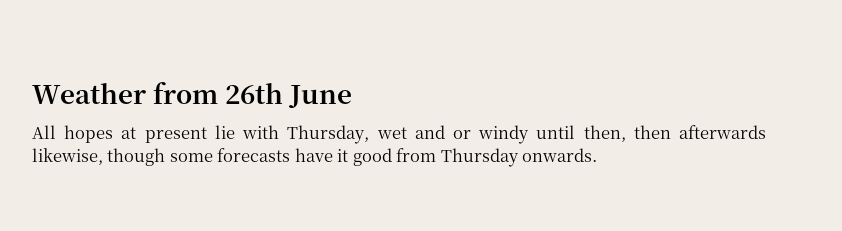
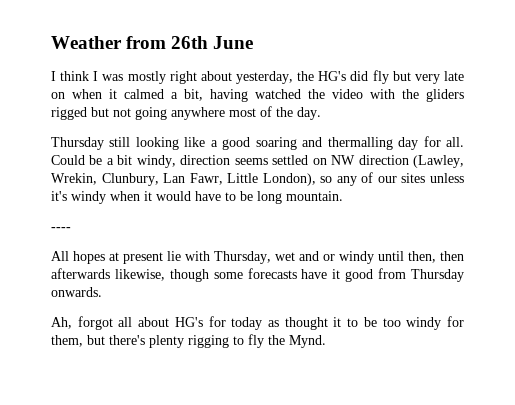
(353, 96) none -> [51,70,465,84] [51,89,464,102] [51,106,321,120] [51,136,464,150] [51,155,464,168] [51,172,465,186] [51,191,343,204] [51,227,71,231] // I think I was mostly right about yesterday, the HG's did fly but very late on when it calmed a bit, having watched the video with the gliders rigged but not going anywhere most of the day. // Thursday still looking like a good soaring and thermalling day for all. Could be a bit windy, direction seems settled on NW direction (Lawley, Wrekin, Clunbury, Lan Fawr, Little London), so any of our sites unless it's windy when it would have to be long mountain. // ----
(598, 155) none -> [51,316,465,330] [51,334,326,348] // Ah, forgot all about HG's for today as thought it to be too windy for them, but there's plenty rigging to fly the Mynd.

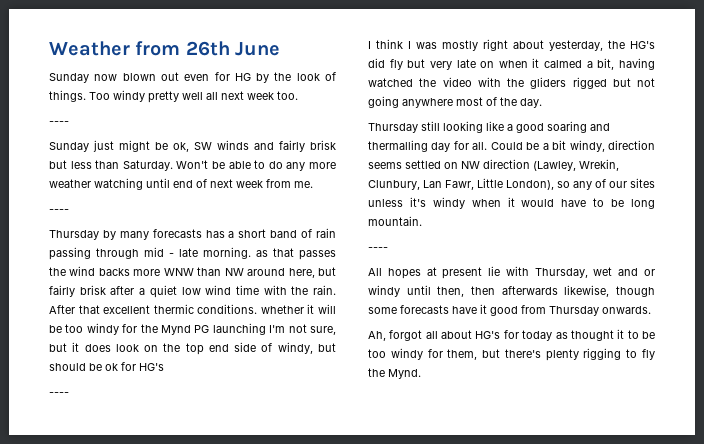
(254, 42) none -> [49,72,337,83] [49,90,298,103] [49,121,69,125] [49,140,336,152] [49,160,336,171] [49,178,313,190] [49,209,69,213] [49,228,336,240] [49,247,336,260] [49,266,337,278] [49,285,336,298] [49,304,336,314] [49,323,336,335] [49,342,336,355] [49,362,164,371] [49,392,69,396] // Sunday now blown out even for HG by the look of things. Too windy pretty well all next week too. // ---- // Sunday just might be ok, SW winds and fairly brisk but less than Saturday. Won't be able to do any more weather watching until end of next week from me. // ---- // Thursday by many forecasts has a short band of rain passing through mid - late morning. as that passes the wind backs more WNW than NW around here, but fairly brisk after a quiet low wind time with the rain. After that excellent thermic conditions. whether it will be too windy for the Mynd PG launching I'm not sure, but it does look on the top end side of windy, but should be ok for HG's // ----

